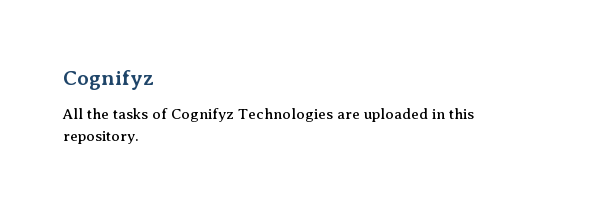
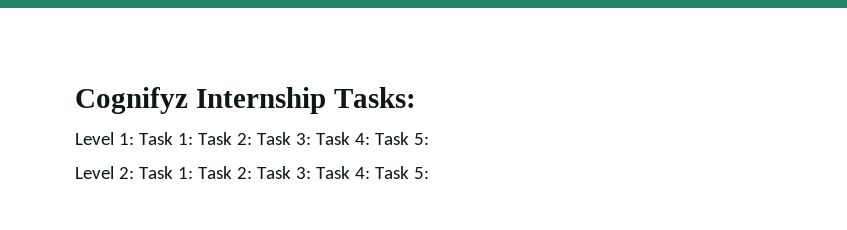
[63,70,154,90] [62,108,475,122] [63,131,139,144] Cognifyz // All the tasks of Cognifyz Technologies are uploaded in this repository. -> [75,87,416,114] [75,132,429,145] [75,166,429,179] Cognifyz Internship Tasks: // Level 1: Task 1: Task 2: Task 3: Task 4: Task 5: // Level 2: Task 1: Task 2: Task 3: Task 4: Task 5:

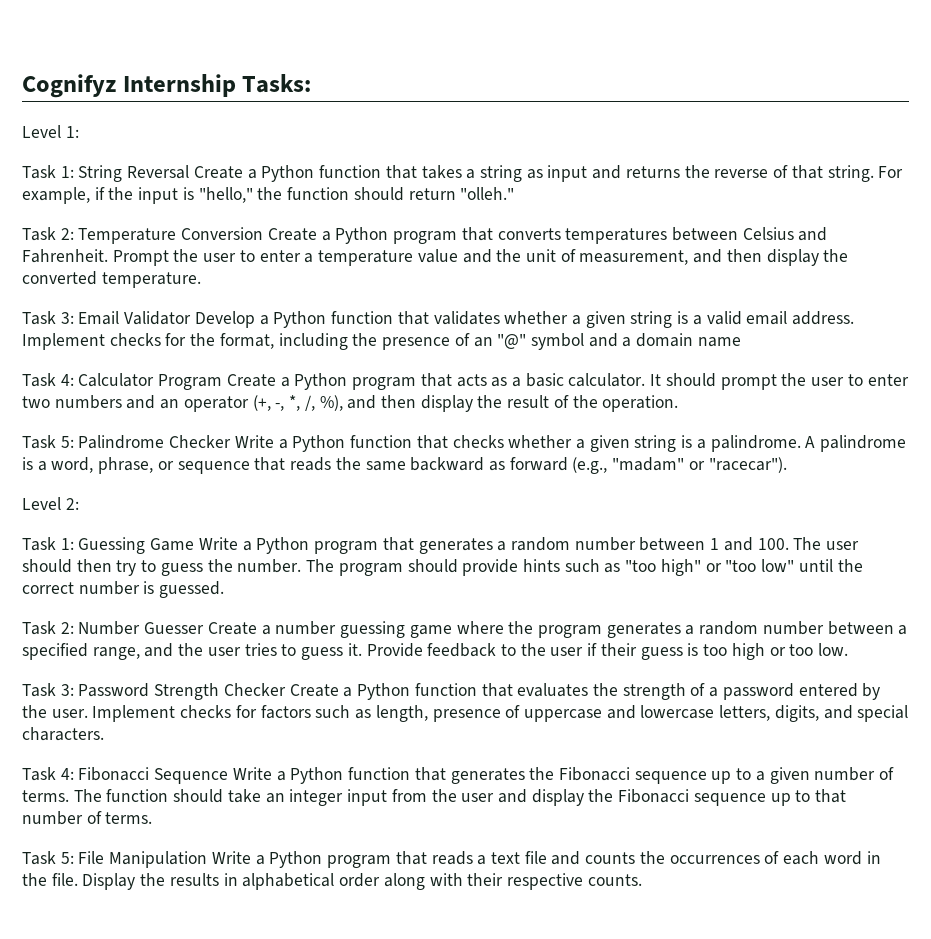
[138,132,429,145] Task 1: Task 2: Task 3: Task 4: Task 5: -> [22,165,904,182] [22,187,515,204] [22,227,828,244] [22,249,849,266] [22,271,201,288] [22,311,855,328] [22,333,741,350] [22,373,909,390] [22,395,679,412] [22,435,907,452] [22,457,787,474] // Task 1: String Reversal Create a Python function that takes a string as input and returns the reverse of that string. For example, if the input is "hello," the function should return "olleh." // Task 2: Temperature Conversion Create a Python program that converts temperatures between Celsius and Fahrenheit. Prompt the user to enter a temperature value and the unit of measurement, and then display the converted temperature. // Task 3: Email Validator Develop a Python function that validates whether a given string is a valid email address. Implement checks for the format, including the presence of an "@" symbol and a domain name // Task 4: Calculator Program Create a Python program that acts as a basic calculator. It should prompt the user to enter two numbers and an operator (+, -, *, /, %), and then display the result of the operation. // Task 5: Palindrome Checker Write a Python function that checks whether a given string is a palindrome. A palindrome is a word, phrase, or sequence that reads the same backward as forward (e.g., "madam" or "racecar").
[138,166,429,179] Task 1: Task 2: Task 3: Task 4: Task 5: -> [22,537,860,554] [22,559,863,576] [22,581,225,598] [22,621,908,638] [22,643,848,660] [22,683,881,700] [22,705,909,722] [22,727,104,741] [22,767,895,784] [22,789,847,806] [22,811,153,825] [22,851,881,868] [22,873,642,890] // Task 1: Guessing Game Write a Python program that generates a random number between 1 and 100. The user should then try to guess the number. The program should provide hints such as "too high" or "too low" until the correct number is guessed. // Task 2: Number Guesser Create a number guessing game where the program generates a random number between a specified range, and the user tries to guess it. Provide feedback to the user if their guess is too high or too low. // Task 3: Password Strength Checker Create a Python function that evaluates the strength of a password entered by the user. Implement checks for factors such as length, presence of uppercase and lowercase letters, digits, and special characters. // Task 4: Fibonacci Sequence Write a Python function that generates the Fibonacci sequence up to a given number of terms. The function should take an integer input from the user and display the Fibonacci sequence up to that number of terms. // Task 5: File Manipulation Write a Python program that reads a text file and counts the occurrences of each word in the file. Display the results in alphabetical order along with their respective counts.

